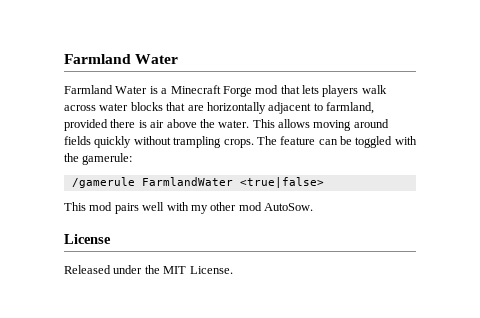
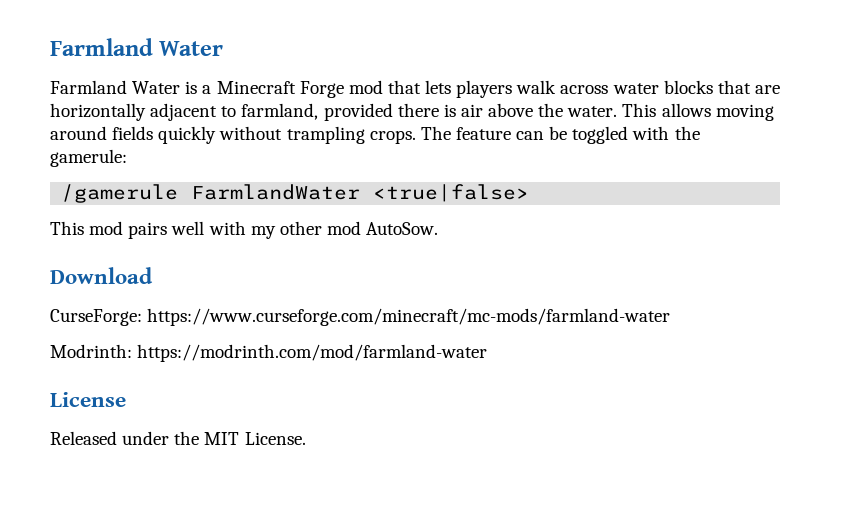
(313, 207) none -> [50,267,153,284] [50,308,671,326] [50,344,488,362] // Download // CurseForge: https://www.curseforge.com/minecraft/mc-mods/farmland-water // Modrinth: https://modrinth.com/mod/farmland-water

